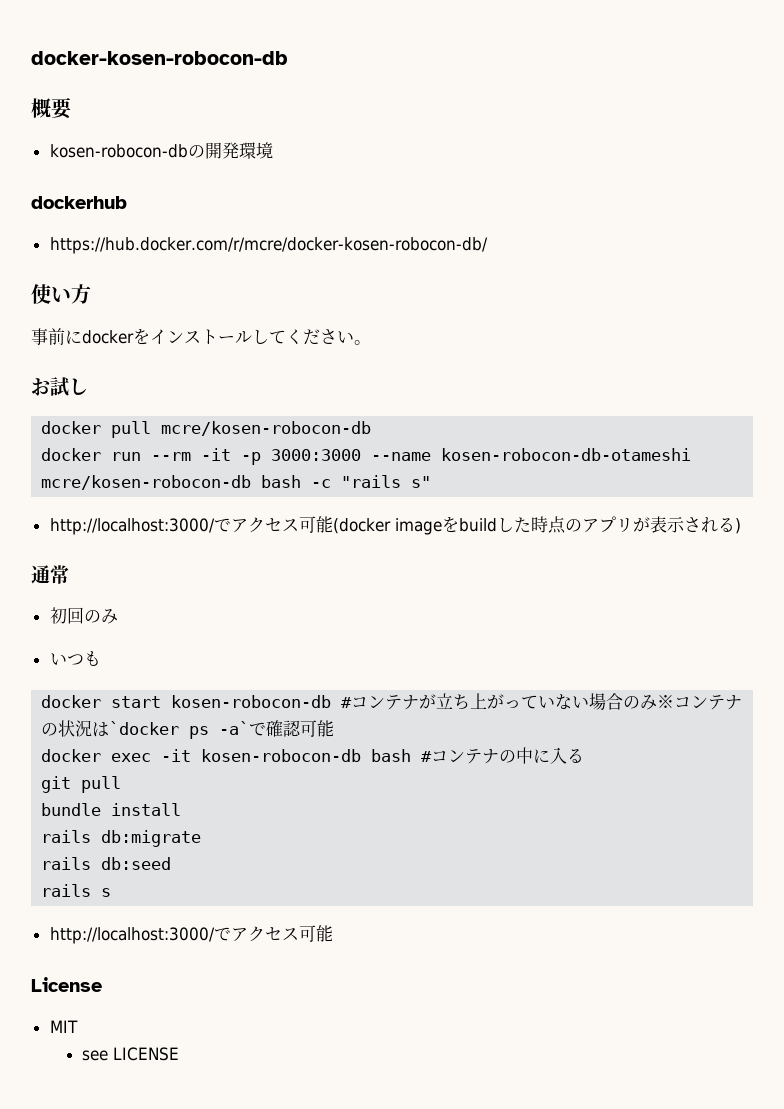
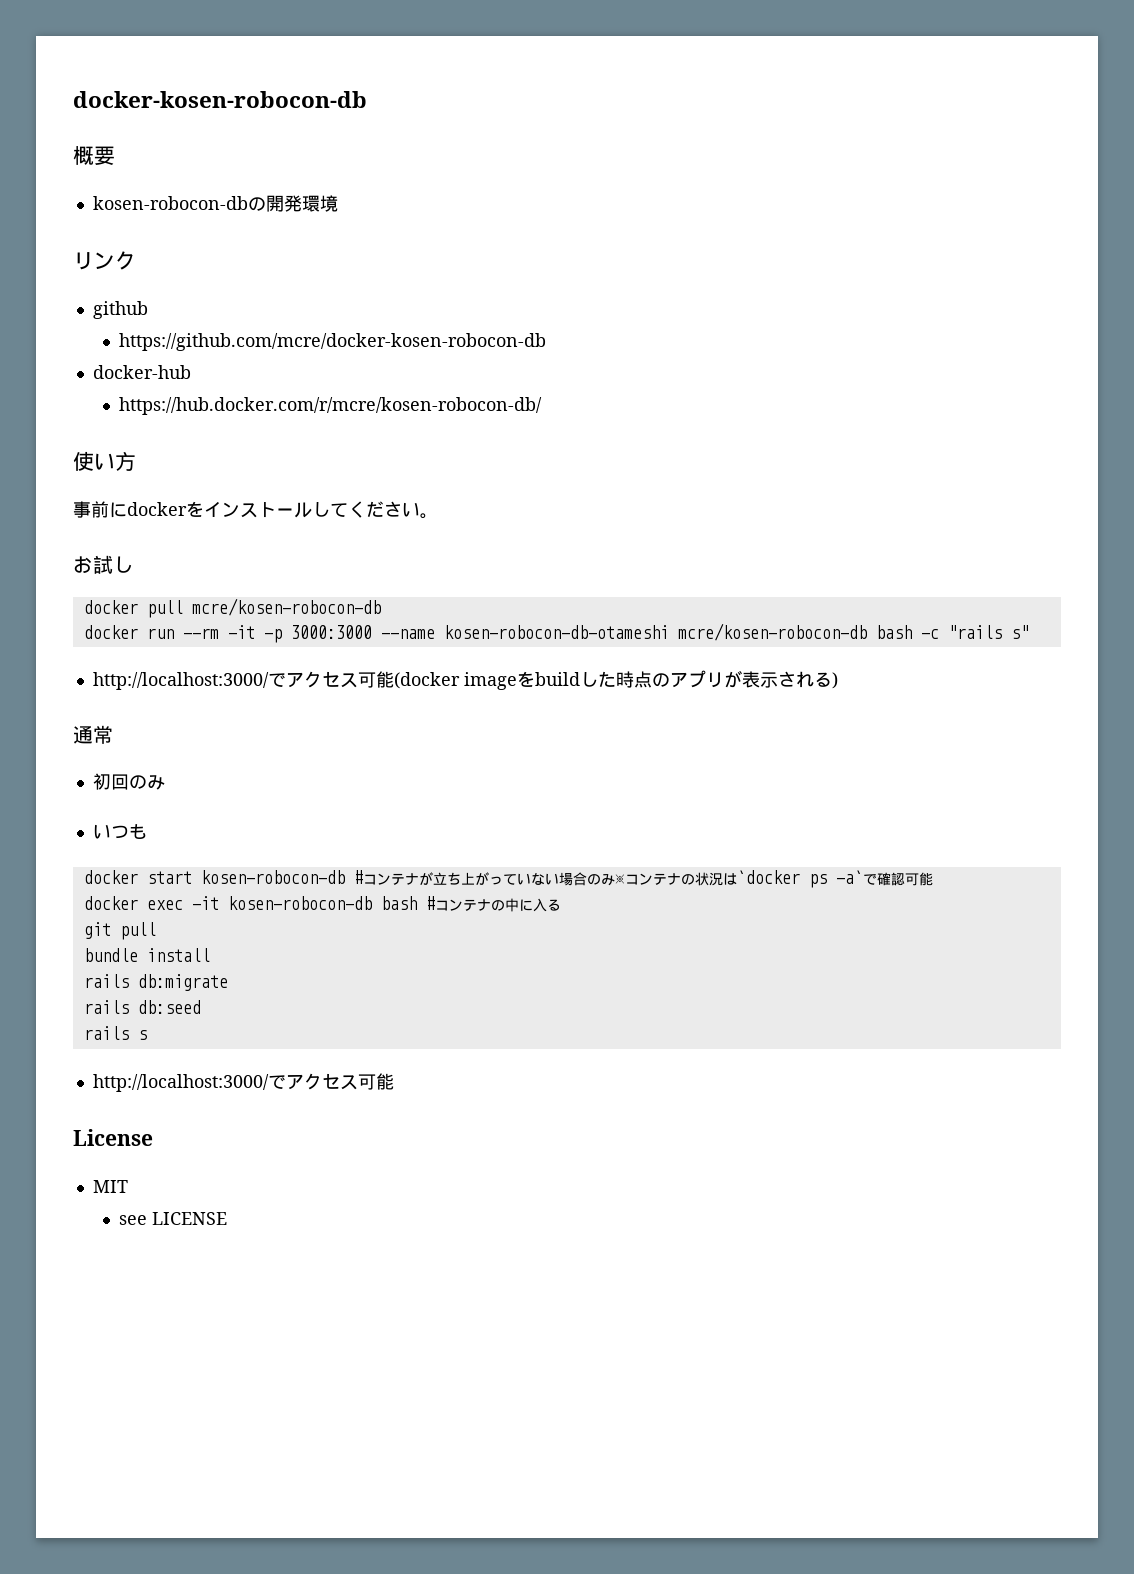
[31,196,127,209] [49,237,488,254] dockerhub // https://hub.docker.com/r/mcre/docker-kosen-robocon-db/ -> [73,251,136,270] [92,301,148,319] [119,333,547,351] [92,365,191,379] [119,397,543,415] リンク // github // https://github.com/mcre/docker-kosen-robocon-db // docker-hub // https://hub.docker.com/r/mcre/kosen-robocon-db/

